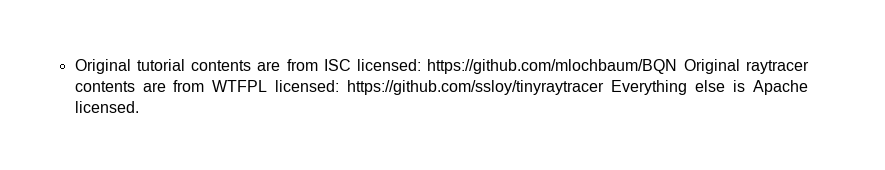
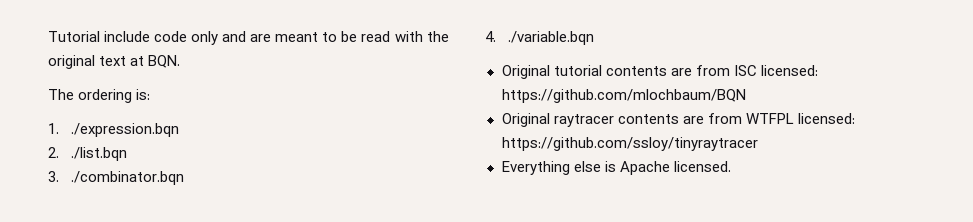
(74, 66) none -> [48,31,449,45] [48,55,181,69] [48,89,151,103] [48,123,180,137] [48,147,128,161] [48,171,185,185] [485,31,595,45] Tutorial include code only and are meant to be read with the original text at BQN. // The ordering is: // 1. ./expression.bqn // 2. ./list.bqn // 3. ./combinator.bqn // 4. ./variable.bqn //
(678, 66) none -> (746, 96) //
(605, 87) none -> (758, 144) //

